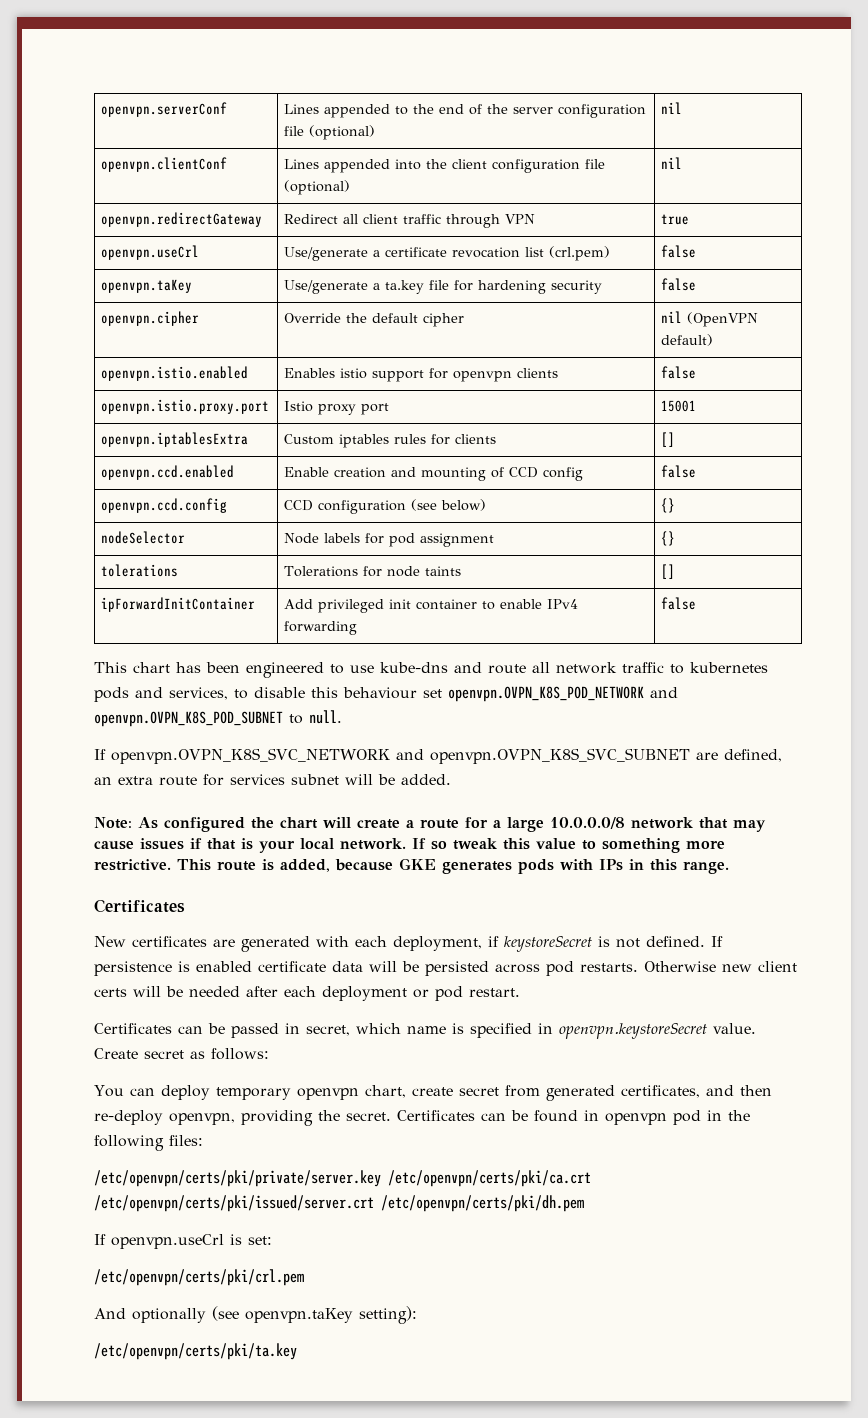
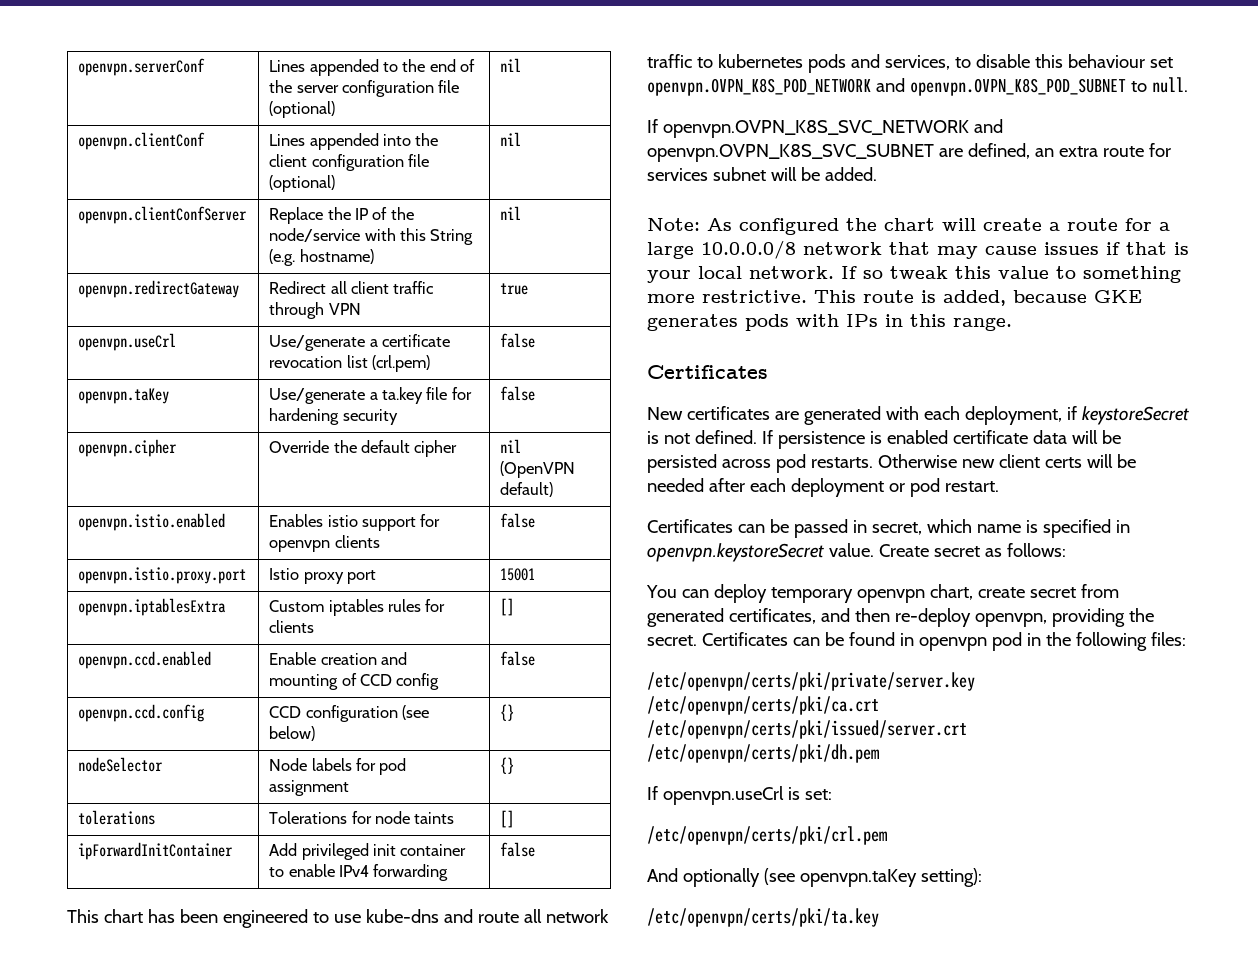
(683, 163) none -> [78,206,248,224] [269,207,414,224] [269,228,474,245] [269,249,374,266] [500,206,522,220] // openvpn.clientConfServer | Replace the IP of the node/service with this String (e.g. hostname) | nil

